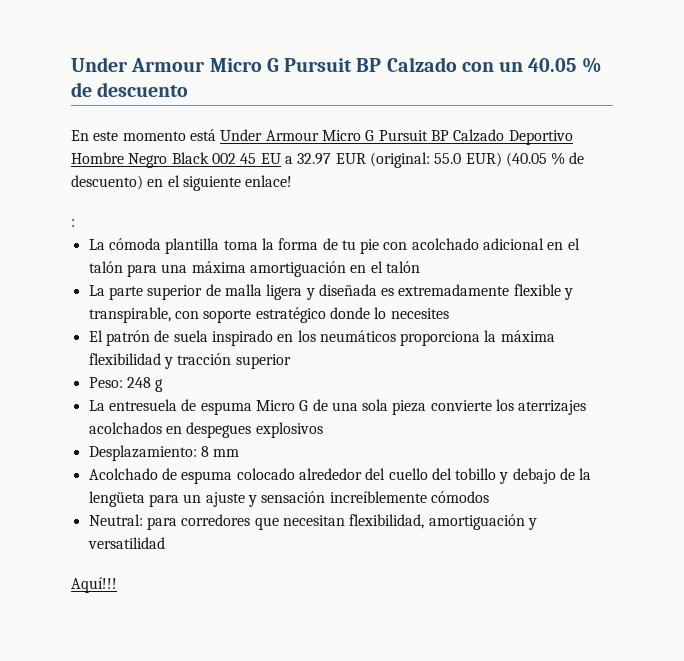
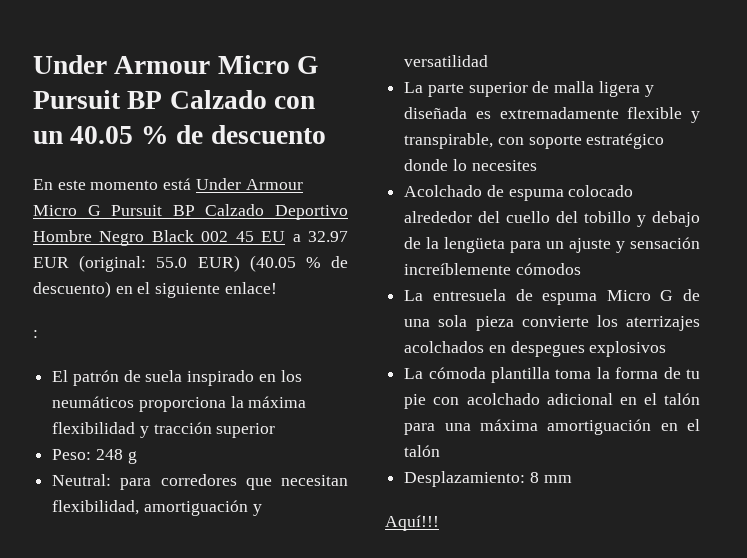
(75, 223) none -> [52,370,302,386] [52,396,307,412] [52,422,276,438] [52,449,137,464] [52,474,348,490] [52,500,262,516] [404,55,489,67] [404,81,654,97] [404,107,700,123] [404,133,665,149] [404,159,537,171] [404,185,634,201] [404,211,700,227] [404,237,700,253] [404,263,581,275] [404,289,700,305] [404,315,700,331] [404,341,667,357] // El patrón de suela inspirado en los neumáticos proporciona la máxima flexibilidad y tracción superior // Peso: 248 g // Neutral: para corredores que necesitan flexibilidad, amortiguación y versatilidad // La parte superior de malla ligera y diseñada es extremadamente flexible y transpirable, con soporte estratégico donde lo necesites // Acolchado de espuma colocado alrededor del cuello del tobillo y debajo de la lengüeta para un ajuste y sensación increíblemente cómodos // La entresuela de espuma Micro G de una sola pieza convierte los aterrizajes acolchados en despegues explosivos
[88,284,574,300] [88,307,449,323] [88,330,555,346] [88,353,291,369] [88,377,164,392] [88,399,587,415] [88,422,323,438] [88,445,240,461] [88,468,592,484] [88,491,489,507] [88,514,537,530] [87,537,165,549] La parte superior de malla ligera y diseñada es extremadamente flexible y transpirable, con soporte estratégico donde lo necesites // El patrón de suela inspirado en los neumáticos proporciona la máxima flexibilidad y tracción superior // Peso: 248 g // La entresuela de espuma Micro G de una sola pieza convierte los aterrizajes acolchados en despegues explosivos // Desplazamiento: 8 mm // Acolchado de espuma colocado alrededor del cuello del tobillo y debajo de la lengüeta para un ajuste y sensación increíblemente cómodos // Neutral: para corredores que necesitan flexibilidad, amortiguación y versatilidad -> [404,471,572,487] Desplazamiento: 8 mm

